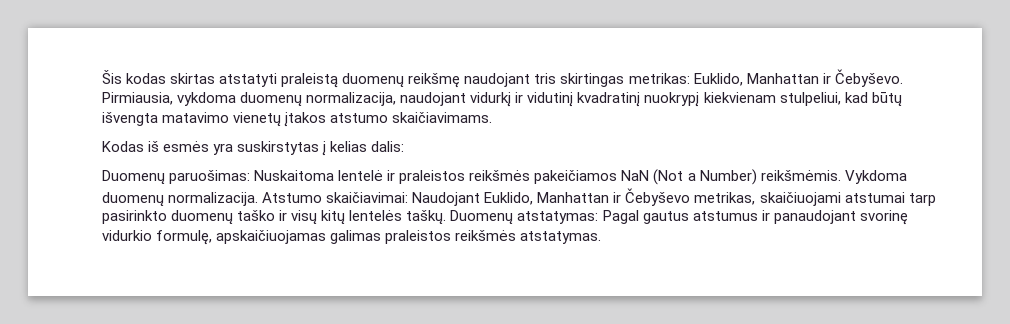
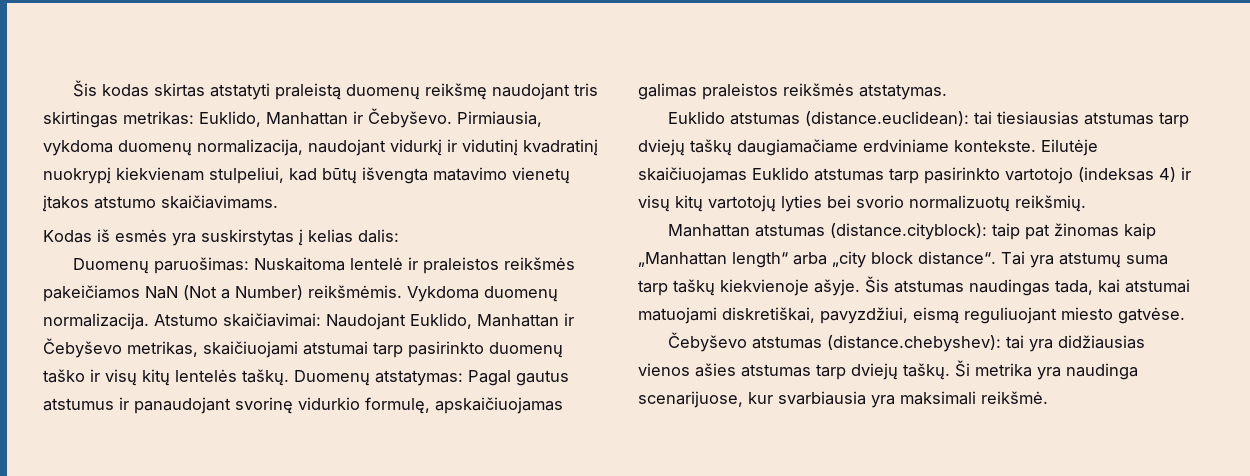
(602, 237) none -> [667,111,1189,128] [638,139,1098,156] [638,167,1191,184] [638,195,1086,212] [667,223,1156,240] [638,251,1168,268] [638,276,1190,296] [638,307,1185,324] [667,332,1145,352] [638,360,1138,380] [638,391,1048,408] // Euklido atstumas (distance.euclidean): tai tiesiausias atstumas tarp dviejų taškų daugiamačiame erdviniame kontekste. Eilutėje skaičiuojamas Euklido atstumas tarp pasirinkto vartotojo (indeksas 4) ir visų kitų vartotojų lyties bei svorio normalizuotų reikšmių. // Manhattan atstumas (distance.cityblock): taip pat žinomas kaip „Manhattan length“ arba „city block distance“. Tai yra atstumų suma tarp taškų kiekvienoje ašyje. Šis atstumas naudingas tada, kai atstumai matuojami diskretiškai, pavyzdžiui, eismą reguliuojant miesto gatvėse. // Čebyševo atstumas (distance.chebyshev): tai yra didžiausias vienos ašies atstumas tarp dviejų taškų. Ši metrika yra naudinga scenarijuose, kur svarbiausia yra maksimali reikšmė.

